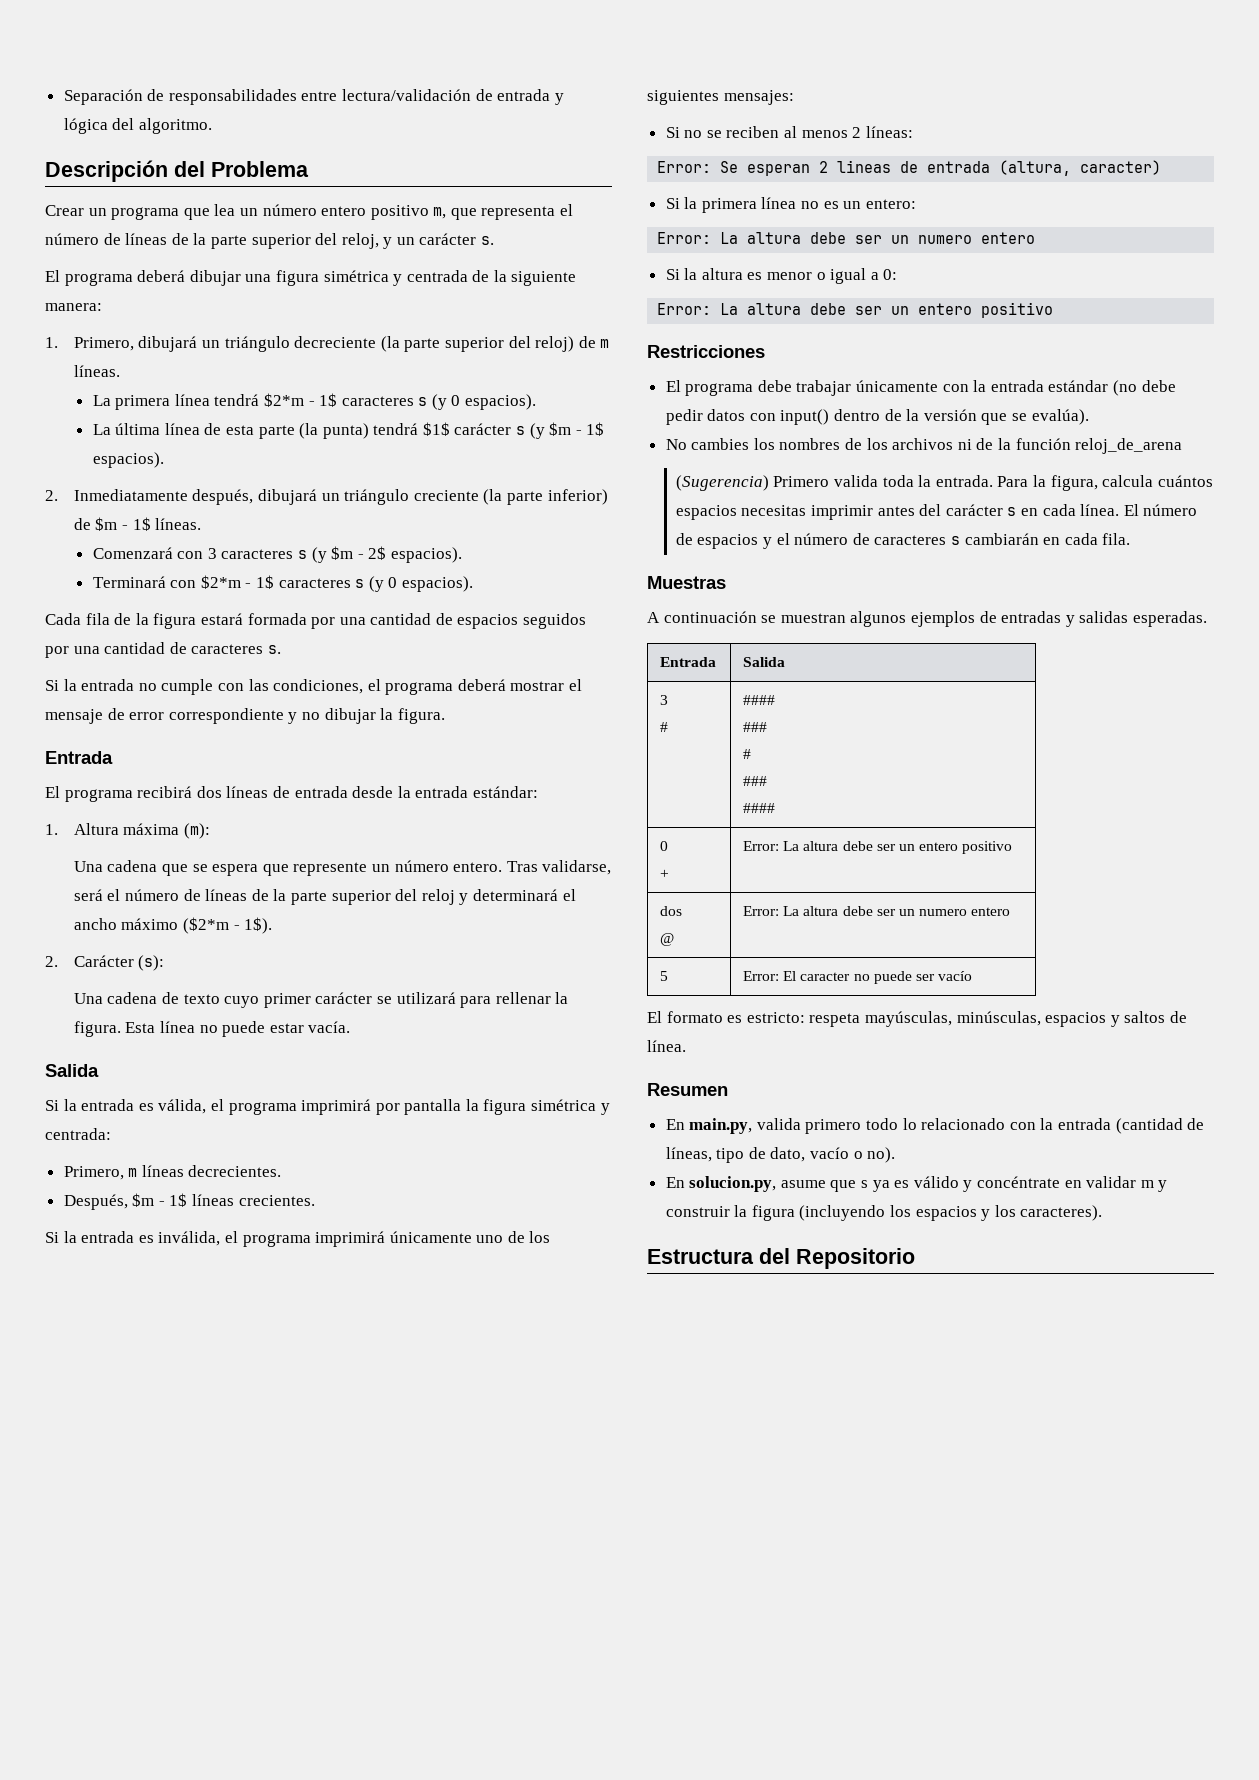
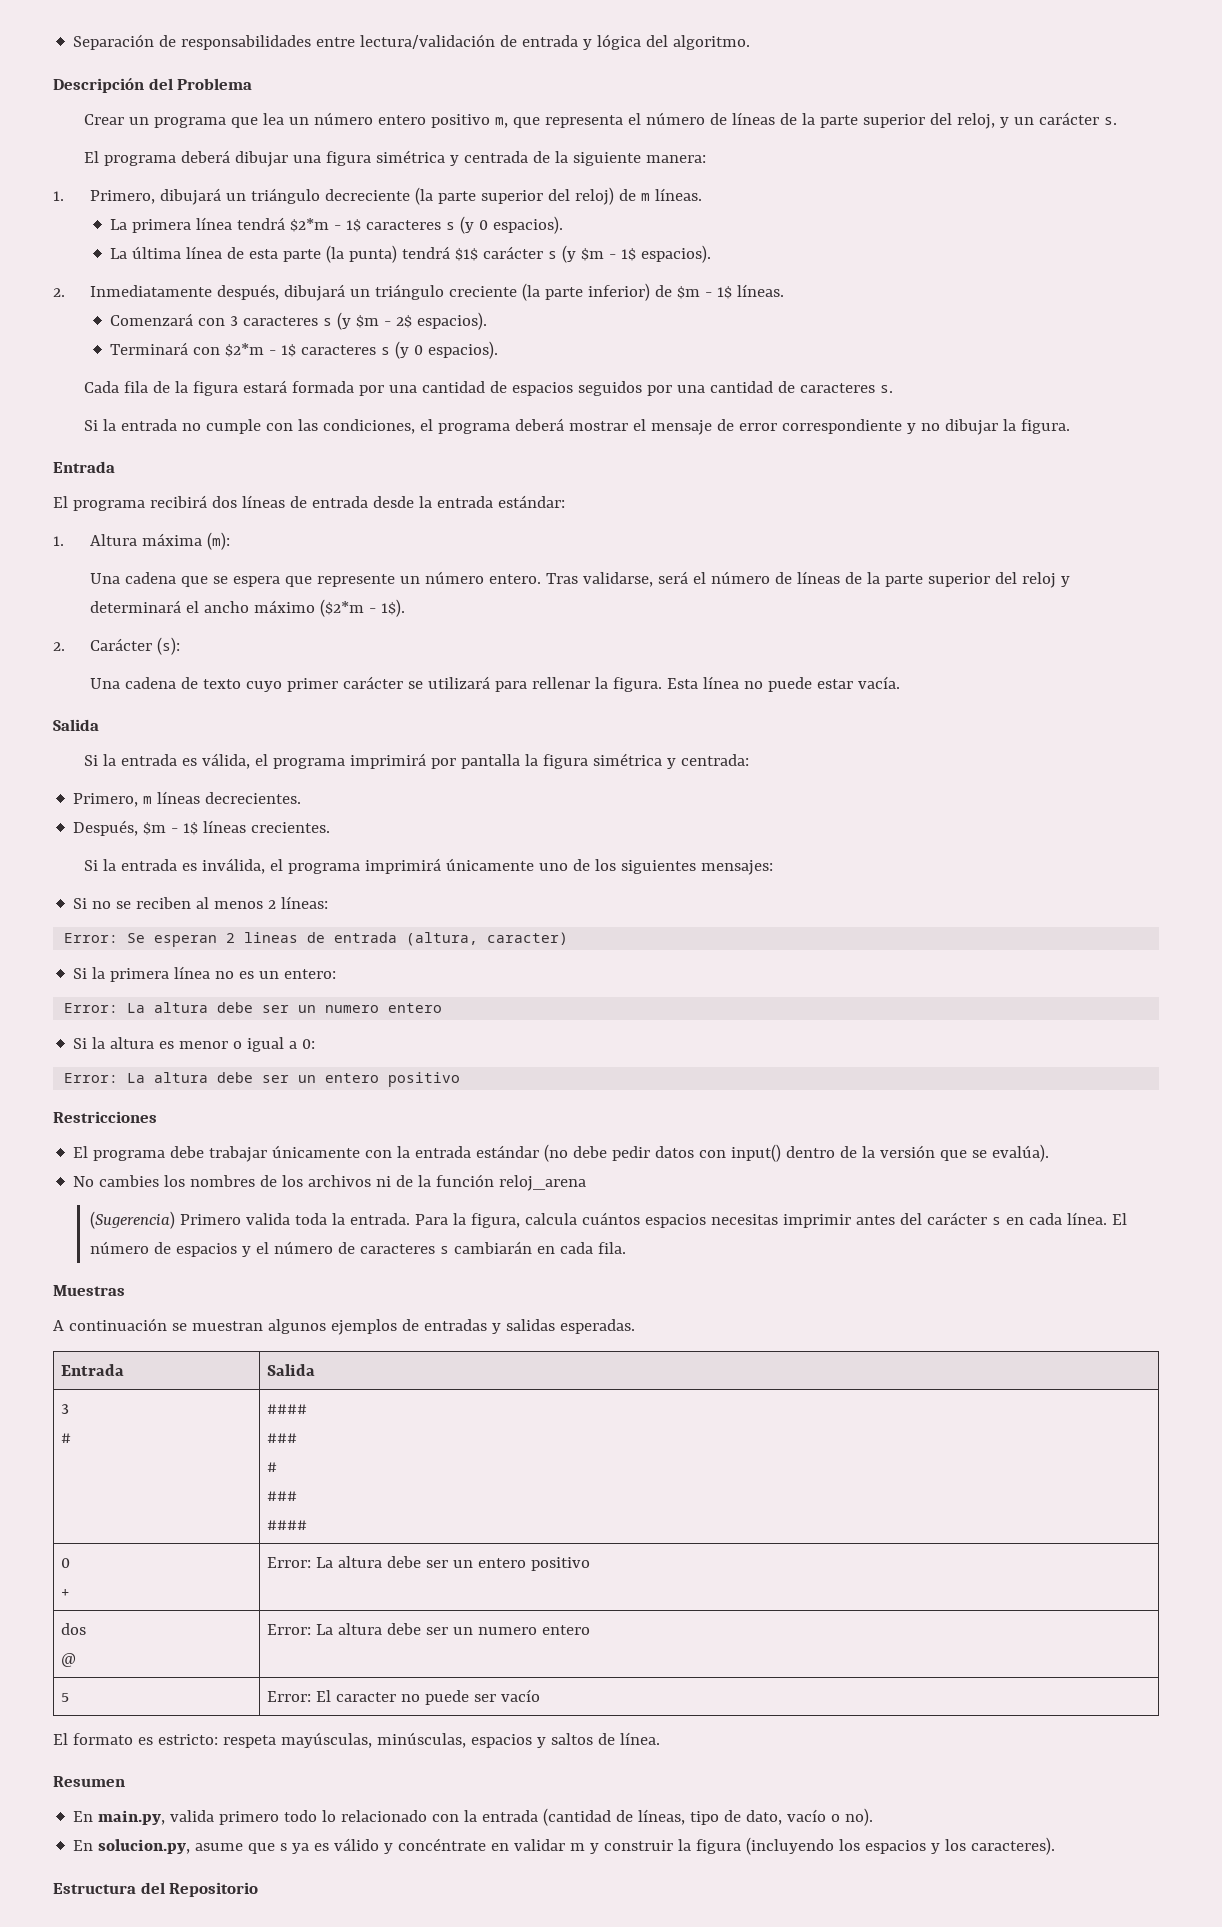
[1075,438,1183,454] reloj_de_arena -> [499,1175,587,1191] reloj_arena

